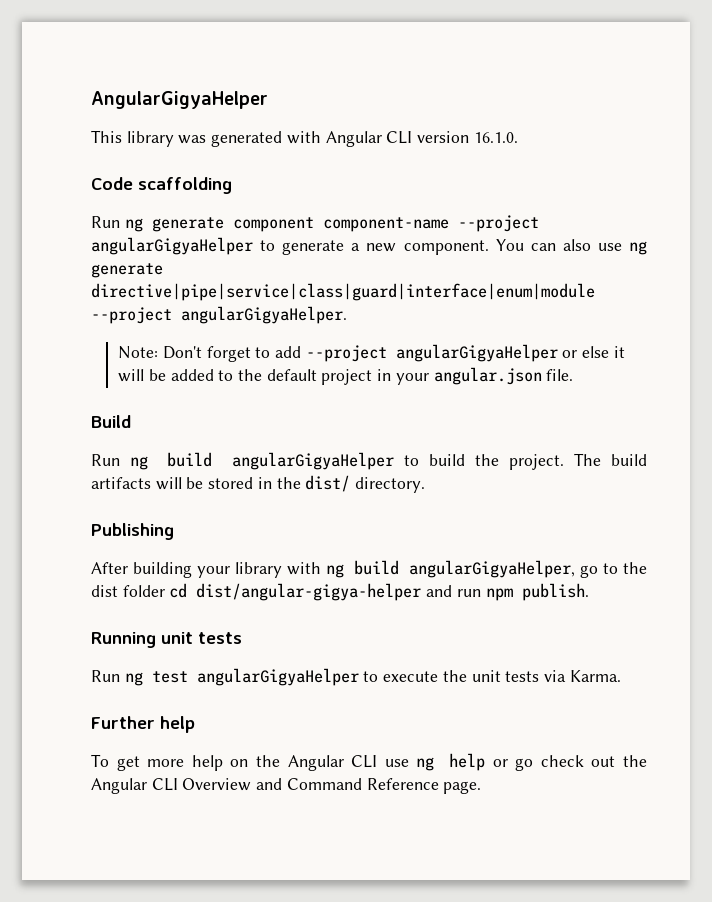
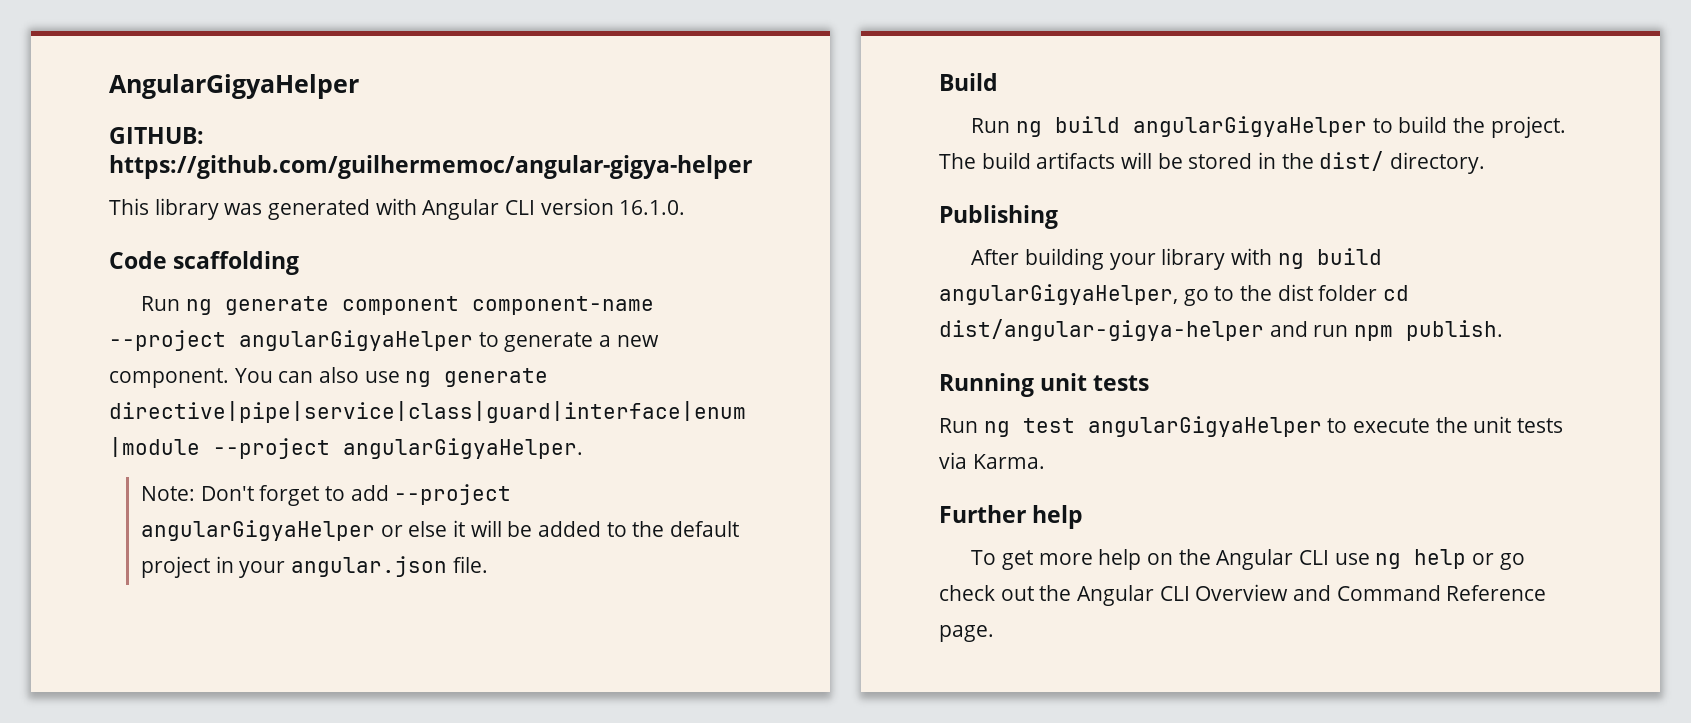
(268, 100) none -> [109,127,204,144] [109,155,752,179] // GITHUB: https://github.com/guilhermemoc/angular-gigya-helper

